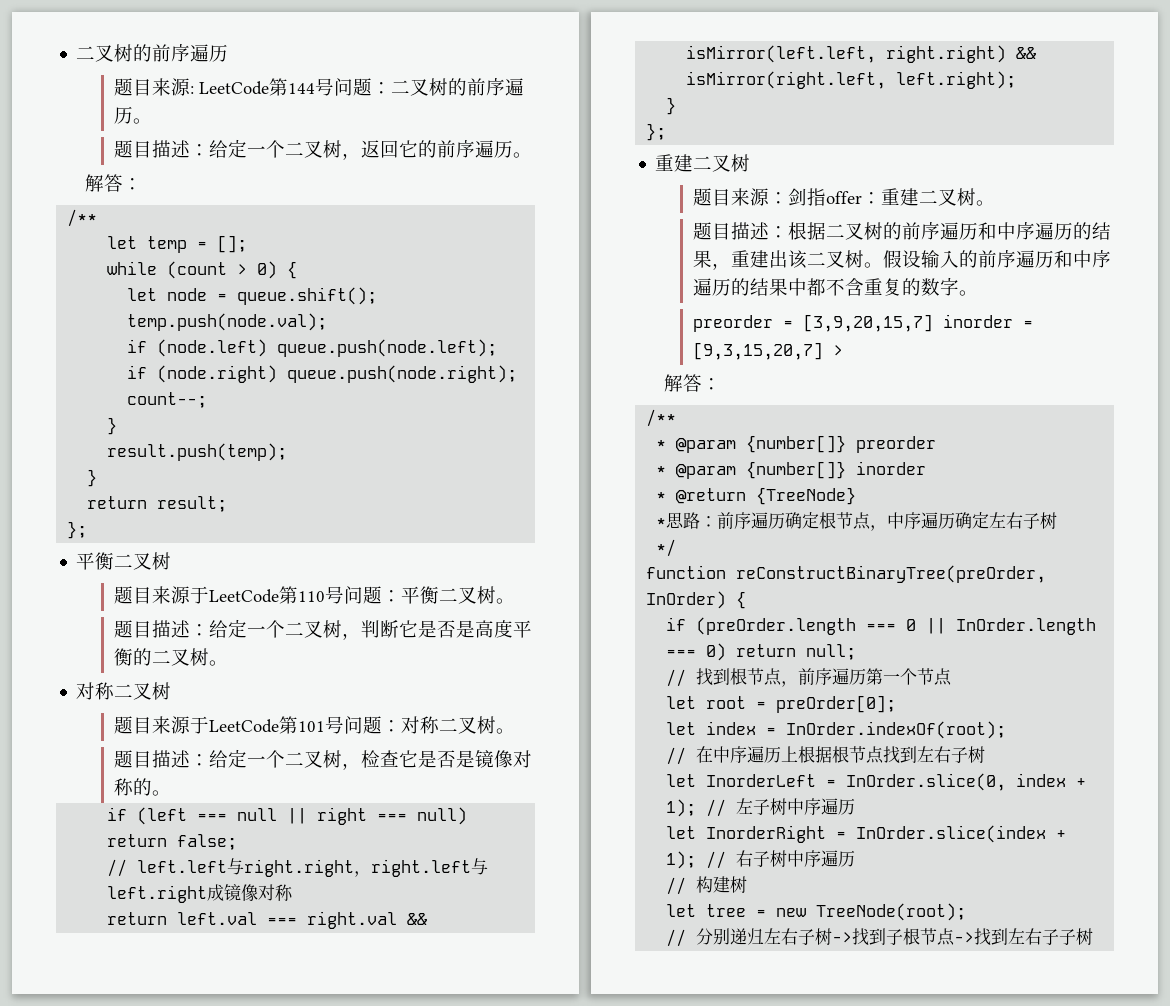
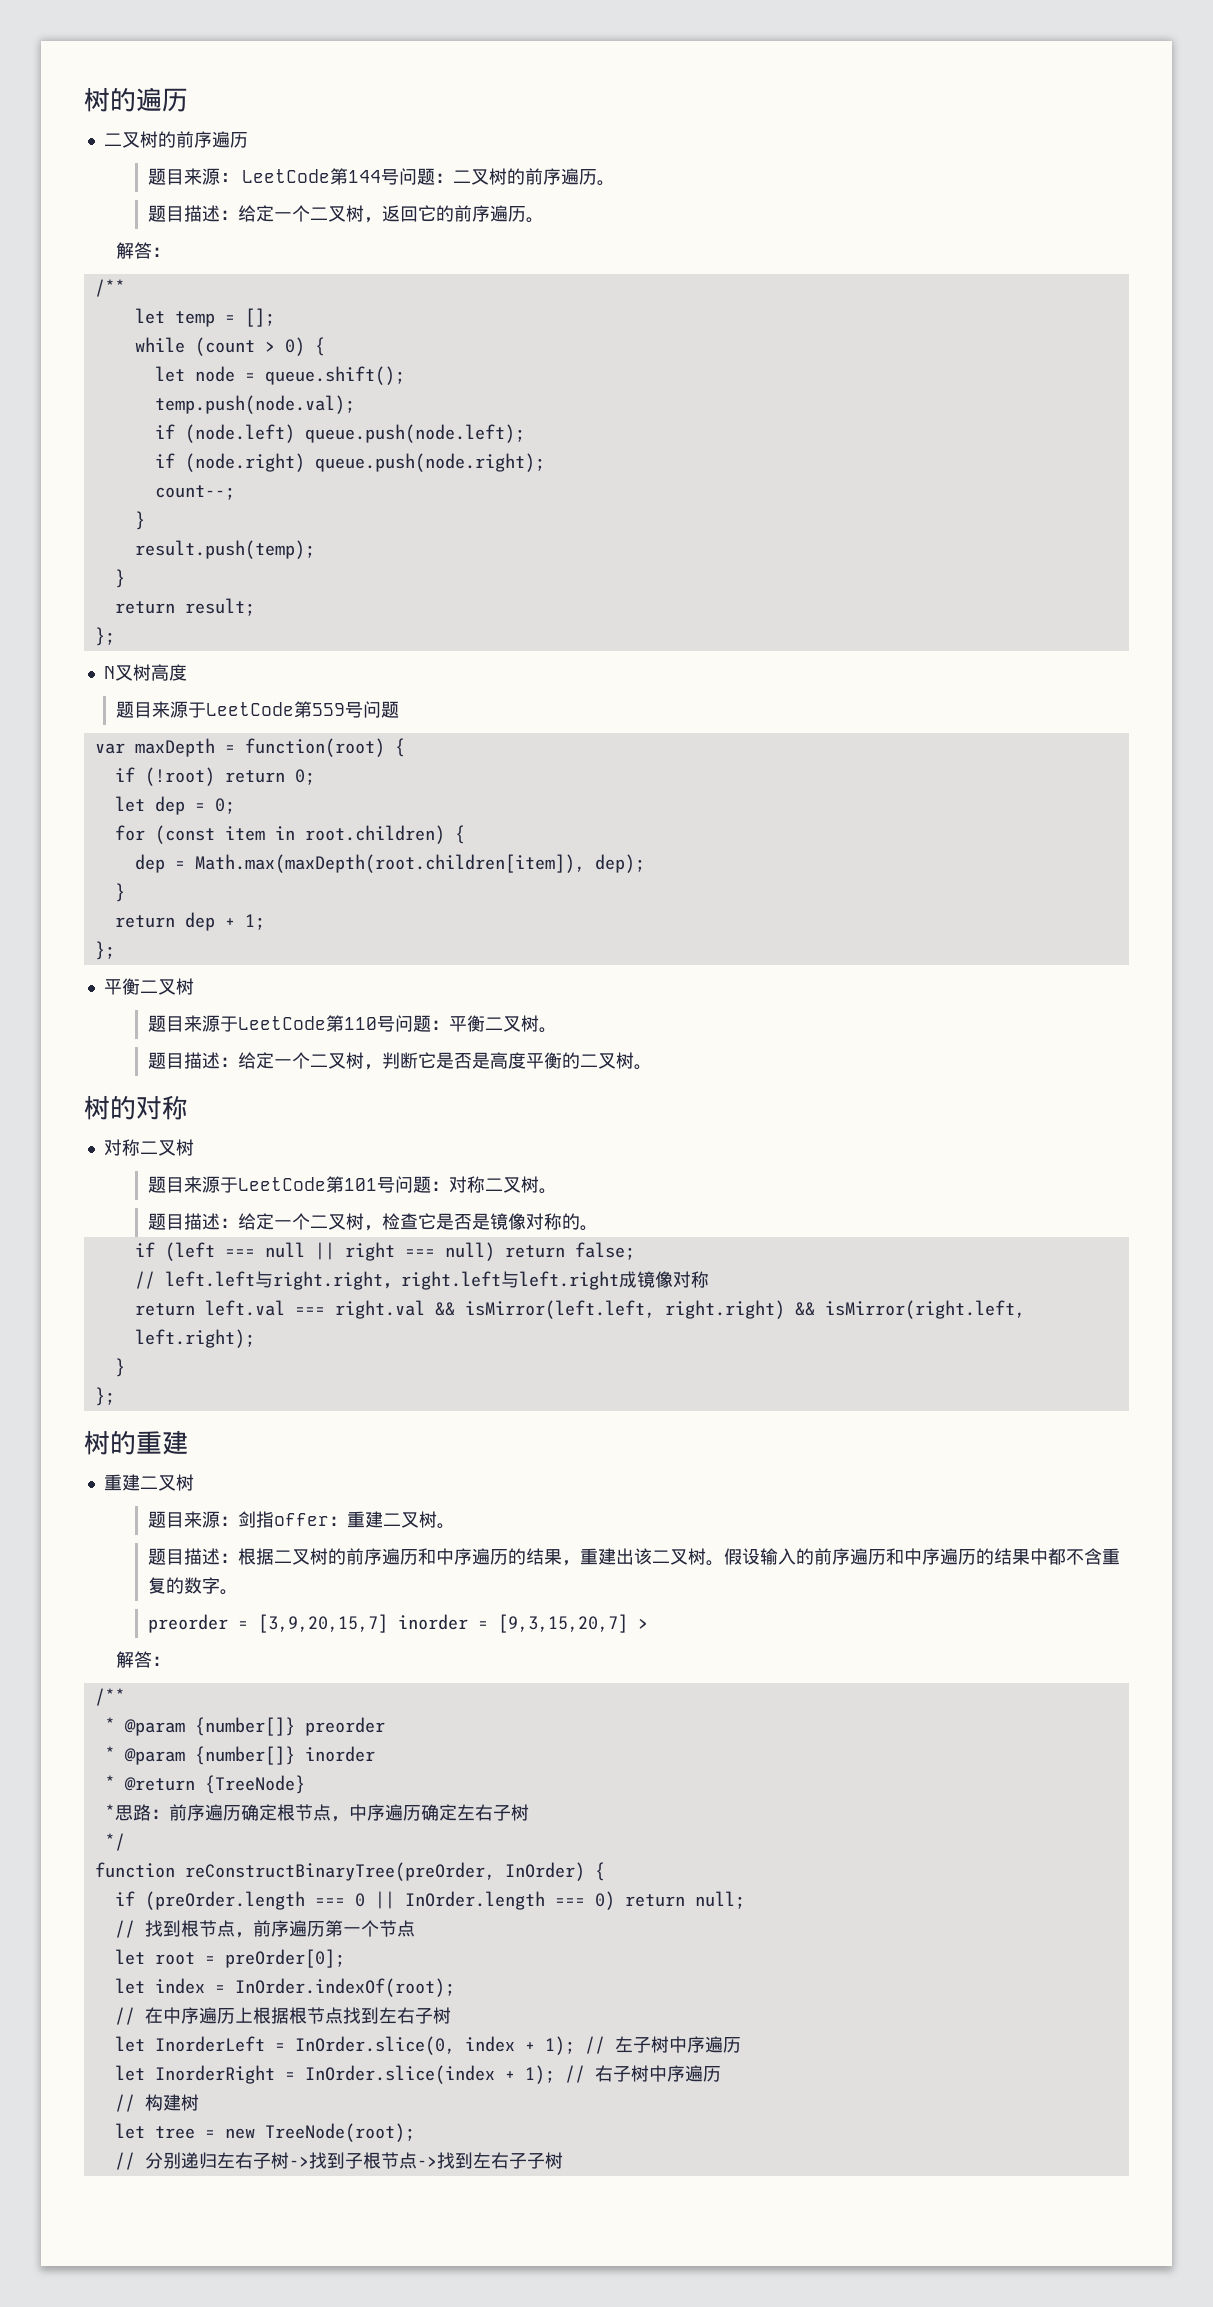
(76, 53) none -> [84,87,188,112] 树的遍历 //
(88, 530) none -> [103,664,187,681] [115,701,399,718] [94,738,405,757] [114,767,315,786] [114,796,235,815] [114,825,465,844] [134,854,645,873] [114,883,125,902] [114,912,265,931] [94,941,115,960] // N叉树高度 // 题目来源于LeetCode第559号问题 // var maxDepth = function(root) { // if (!root) return 0; // let dep = 0; // for (const item in root.children) { // dep = Math.max(maxDepth(root.children[item]), dep); // } // return dep + 1; // };
(229, 663) none -> [84,1095,188,1120] // 树的对称
(667, 132) none -> [84,1430,188,1455] // 树的重建

